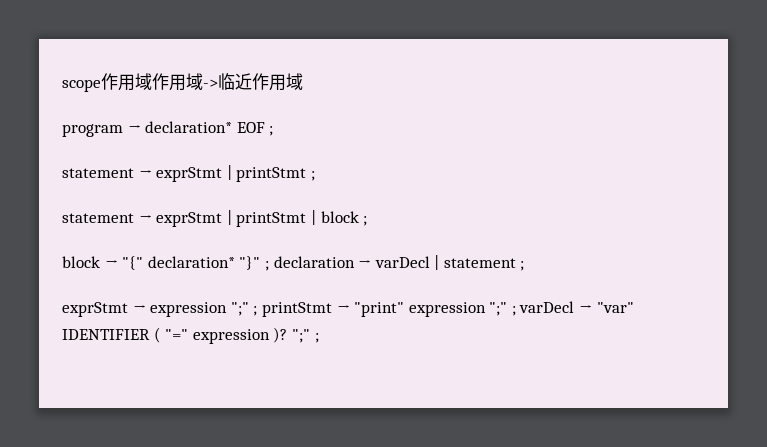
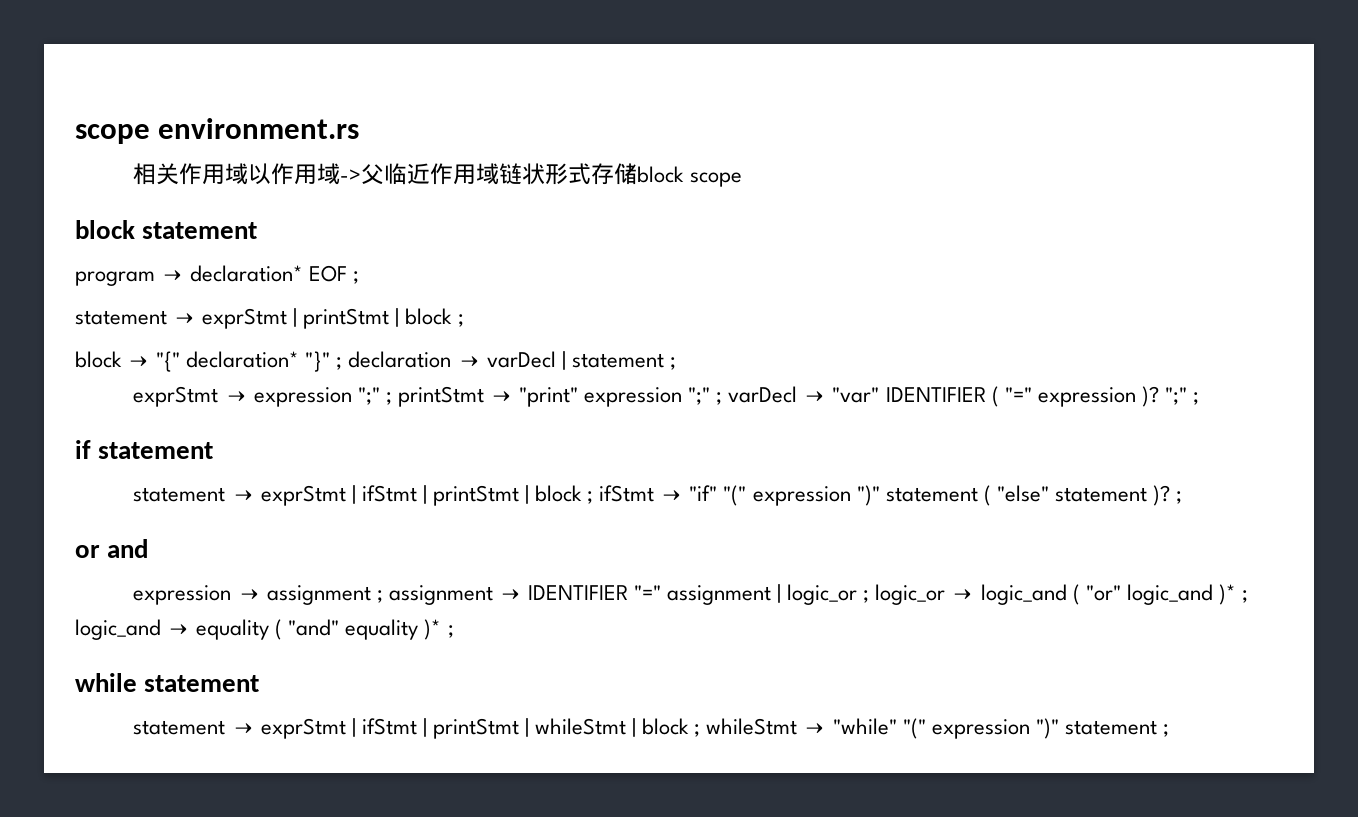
[62,73,152,92] scope作用域 -> [75,118,360,144] [133,163,272,185] scope environment.rs // 相关作用域以
(218, 83) none -> [361,164,385,185] 父
(303, 81) none -> [499,163,742,187] [75,220,258,239] 链状形式存储block scope // block statement
[62,165,315,182] // statement → exprStmt | printStmt ; -> (360, 277) none
(319, 338) none -> [75,440,214,459] [133,485,1183,506] [75,539,149,558] [133,584,1248,605] [75,619,454,640] [75,673,260,692] [133,718,1169,739] // if statement // statement → exprStmt | ifStmt | printStmt | block ; ifStmt → "if" "(" expression ")" statement ( "else" statement )? ; // or and // expression → assignment ; assignment → IDENTIFIER "=" assignment | logic_or ; logic_or → logic_and ( "or" logic_and )* ; logic_and → equality ( "and" equality )* ; // while statement // statement → exprStmt | ifStmt | printStmt | whileStmt | block ; whileStmt → "while" "(" expression ")" statement ;

